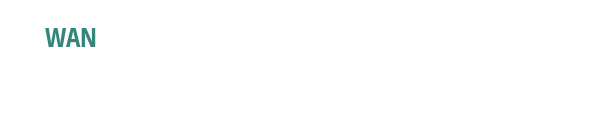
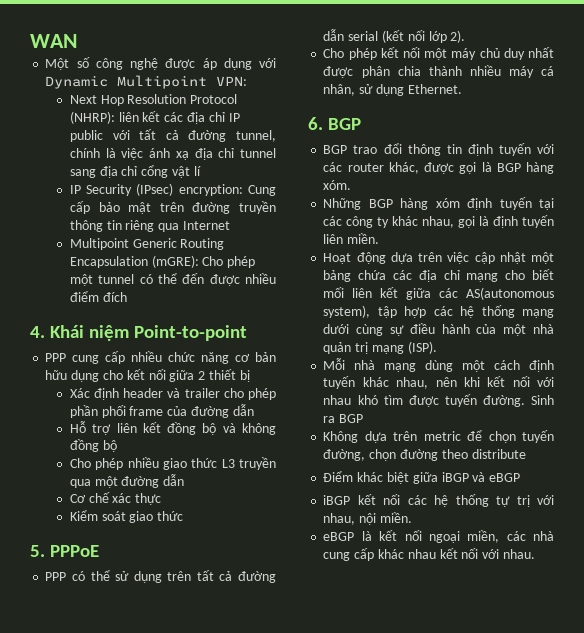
(97, 37) none -> [45,57,276,70] [45,75,248,89] [69,94,238,106] [69,111,240,124] [69,129,276,142] [69,148,276,160] [69,165,201,178] [69,183,276,196] [69,201,276,214] [69,220,231,232] [69,238,225,250] [69,255,256,268] [69,273,276,286] [69,291,127,302] [30,325,248,341] [45,351,276,364] [45,369,250,382] [69,388,276,400] [69,404,254,418] [69,421,276,435] [69,439,117,452] [69,457,276,470] [69,474,185,488] [69,492,162,505] [69,510,184,523] [30,545,100,557] [45,570,276,583] [323,29,466,43] [323,47,554,60] [323,65,554,78] [323,84,462,96] [308,117,362,130] [323,143,554,156] [323,162,554,174] [323,180,352,190] [323,197,554,210] [323,215,554,228] [323,233,380,244] [323,252,554,264] [323,269,554,282] [323,287,554,300] [323,305,554,318] [323,323,554,336] [323,341,437,354] [323,358,554,372] [323,376,554,389] [323,394,554,407] [323,414,364,423] [323,430,554,443] [323,449,526,461] [323,471,521,484] [323,494,554,507] [323,512,412,525] [323,530,554,543] [323,548,535,561] // Một số công nghệ được áp dụng với Dynamic Multipoint VPN: // Next Hop Resolution Protocol (NHRP): liên kết các địa chỉ IP public với tất cả đường tunnel, chính là việc ánh xạ địa chỉ tunnel sang địa chỉ cổng vật lí // IP Security (IPsec) encryption: Cung cấp bảo mật trên đường truyền thông tin riêng qua Internet // Multipoint Generic Routing Encapsulation (mGRE): Cho phép một tunnel có thể đến được nhiều điểm đích // 4. Khái niệm Point-to-point // PPP cung cấp nhiều chức năng cơ bản hữu dụng cho kết nối giữa 2 thiết bị // Xác định header và trailer cho phép phần phối frame của đường dẫn // Hỗ trợ liên kết đồng bộ và không đồng bộ // Cho phép nhiều giao thức L3 truyền qua một đường dẫn // Cơ chế xác thực // Kiểm soát giao thức // 5. PPPoE // PPP có thể sử dụng trên tất cả đường dẫn serial (kết nối lớp 2). // Cho phép kết nối một máy chủ duy nhất được phân chia thành nhiều máy cá nhân, sử dụng Ethernet. // 6. BGP // BGP trao đổi thông tin định tuyến với các router khác, được gọi là BGP hàng xóm. // Những BGP hàng xóm định tuyến tại các công ty khác nhau, gọi là định tuyến liên miền. // Hoạt động dựa trên việc cập nhật một bảng chứa các địa chỉ mạng cho biết mối liên kết giữa các AS(autonomous system), tập hợp các hệ thống mạng dưới cùng sự điều hành của một nhà quản trị mạng (ISP). // Mỗi nhà mạng dùng một cách định tuyến khác nhau, nên khi kết nối với nhau khó tìm được tuyến đường. Sinh ra BGP // Không dựa trên metric để chọn tuyến đường, chọn đường theo distribute // Điểm khác biệt giữa iBGP và eBGP // iBGP kết nối các hệ thống tự trị với nhau, nội miền. // eBGP là kết nối ngoại miền, các nhà cung cấp khác nhau kết nối với nhau.

